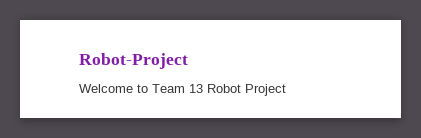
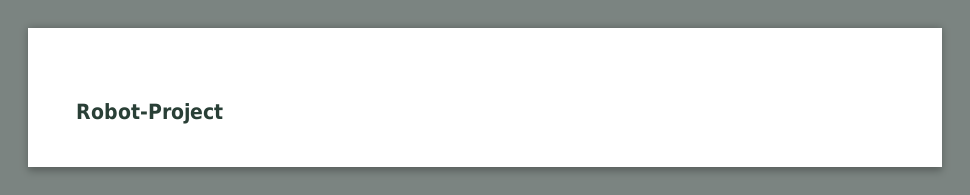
[79,84,286,96] // Welcome to Team 13 Robot Project -> (223, 113) none

